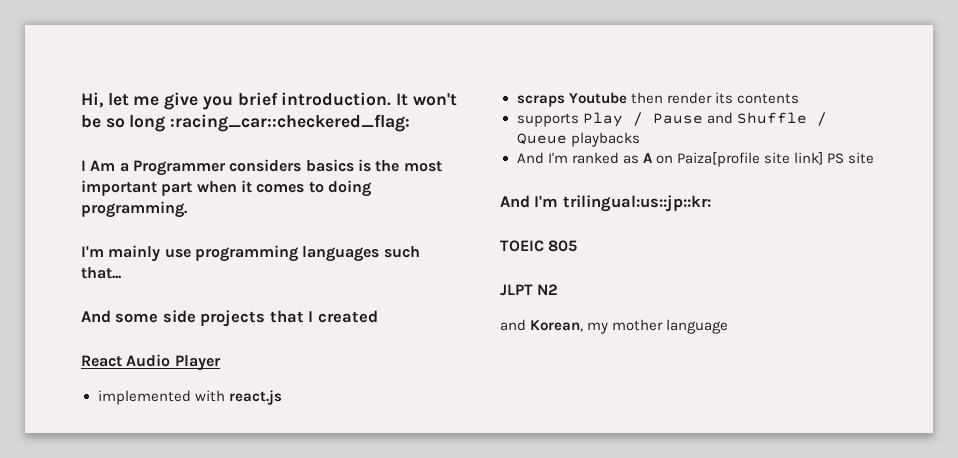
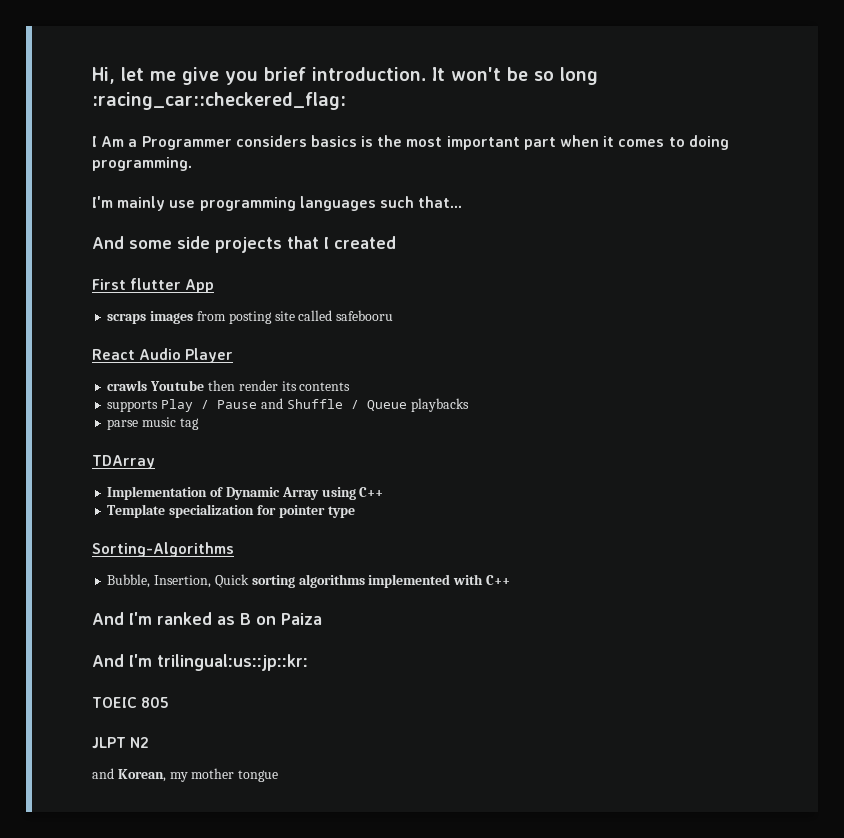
(378, 316) none -> [92,278,215,293] [107,310,394,324] // First flutter App // scraps images from posting site called safebooru
[97,390,282,405] [516,95,565,107] implemented with react.js // scraps -> [107,380,148,391] crawls
[516,152,874,167] And I'm ranked as A on Paiza[profile site link] PS site -> [107,417,199,430] [92,455,155,469] [107,486,384,500] [107,504,355,518] [92,542,234,557] [107,574,510,588] [92,612,322,625] parse music tag // TDArray // Implementation of Dynamic Array using C++ // Template specialization for pointer type // Sorting-Algorithms // Bubble, Insertion, Quick sorting algorithms implemented with C++ // And I'm ranked as B on Paiza
[666,319,729,334] language -> [238,770,279,782] tongue

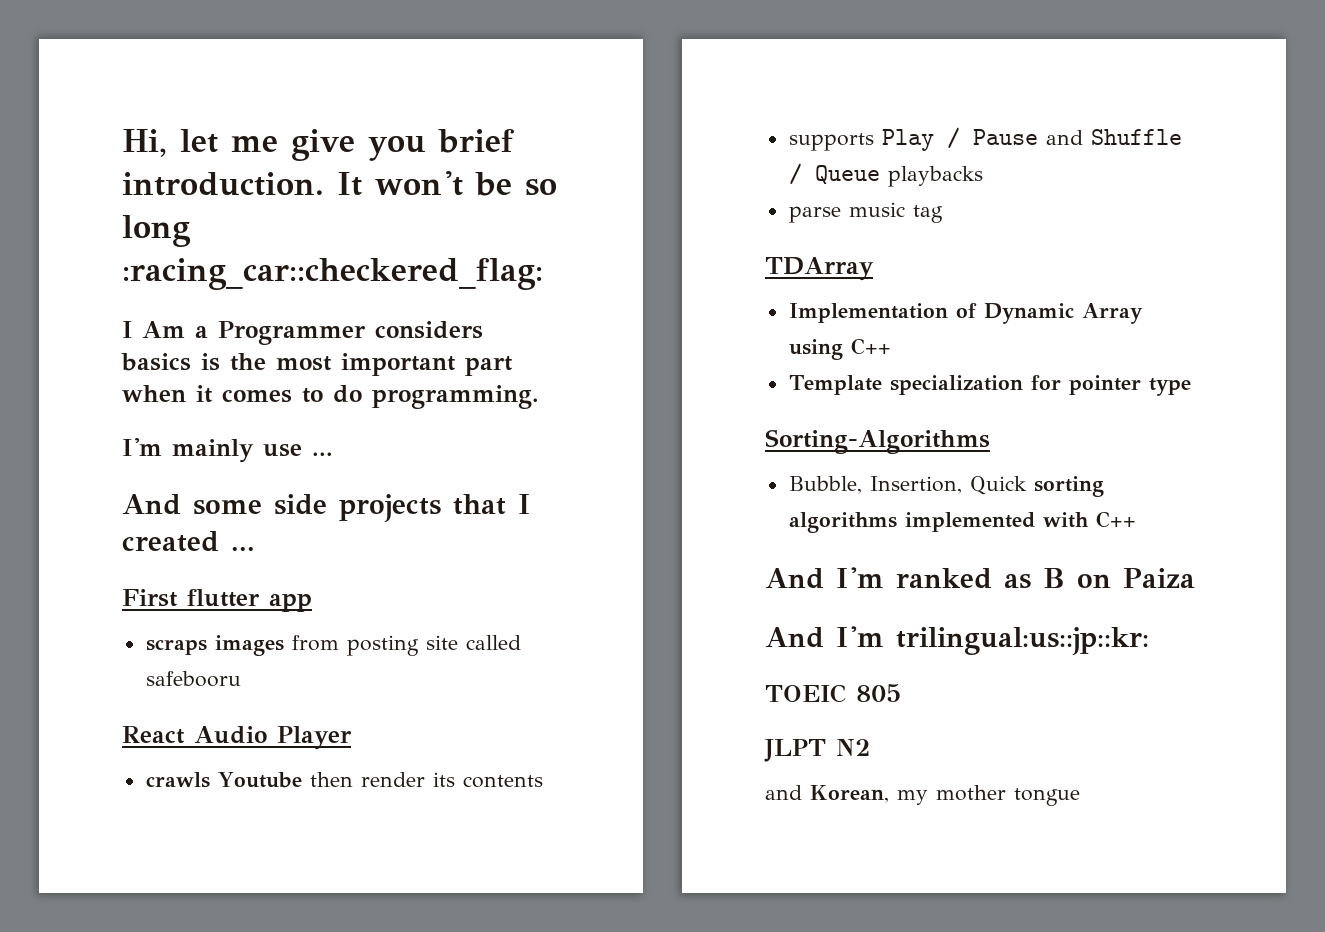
[688,135,729,150] doing -> [333,385,362,403] do
[199,196,463,211] programming languages such that... -> [312,452,333,456] ...
(396, 242) none -> [231,546,255,551] ...
[185,279,215,293] App -> [269,593,312,612] app

